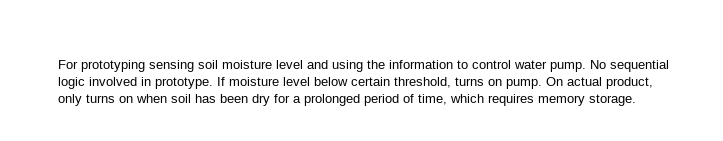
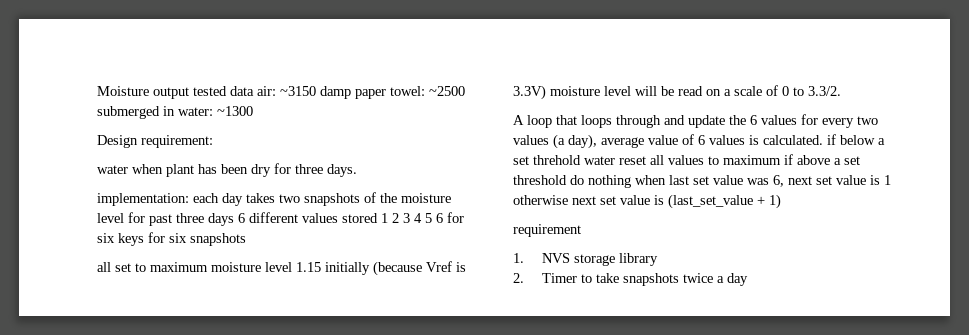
[58,60,669,72] [58,77,653,89] [58,94,636,106] For prototyping sensing soil moisture level and using the information to control water pump. No sequential logic involved in prototype. If moisture level below certain threshold, turns on pump. On actual product, only turns on when soil has been dry for a prolonged period of time, which requires memory storage. -> [97,86,465,99] [97,106,253,119] [97,135,213,148] [97,163,357,177] [97,192,451,206] [97,212,464,226] [97,232,246,246] [97,261,466,276] [513,85,841,100] [513,114,878,128] [513,134,885,149] [513,154,860,165] [513,175,891,188] [513,194,781,209] [513,224,581,237] [513,253,658,266] [513,273,748,286] Moisture output tested data air: ~3150 damp paper towel: ~2500 submerged in water: ~1300 // Design requirement: // water when plant has been dry for three days. // implementation: each day takes two snapshots of the moisture level for past three days 6 different values stored 1 2 3 4 5 6 for six keys for six snapshots // all set to maximum moisture level 1.15 initially (because Vref is 3.3V) moisture level will be read on a scale of 0 to 3.3/2. // A loop that loops through and update the 6 values for every two values (a day), average value of 6 values is calculated. if below a set threhold water reset all values to maximum if above a set threshold do nothing when last set value was 6, next set value is 1 otherwise next set value is (last_set_value + 1) // requirement // 1. NVS storage library // 2. Timer to take snapshots twice a day

